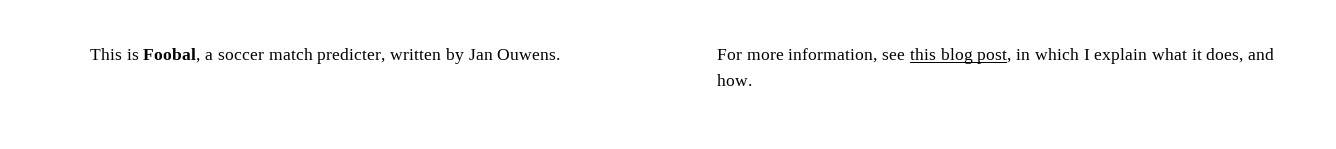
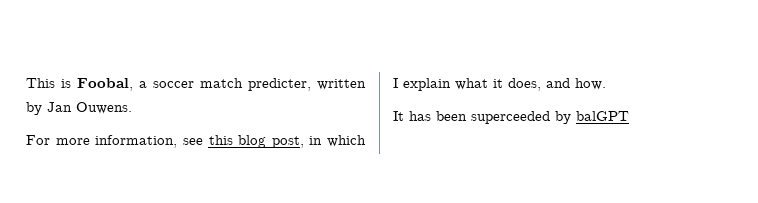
(752, 80) none -> [393,111,629,124] // It has been superceeded by balGPT

